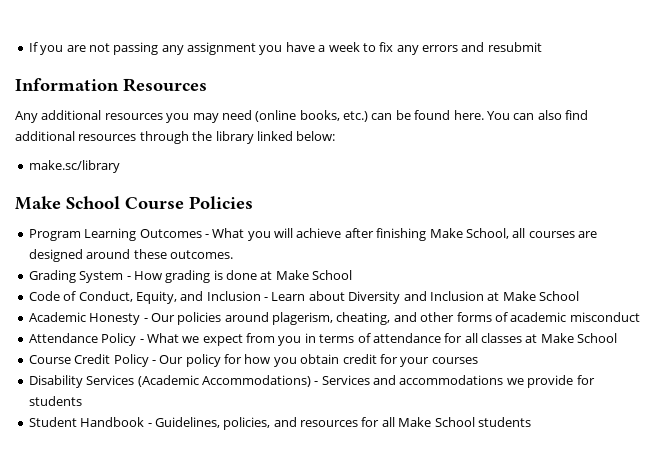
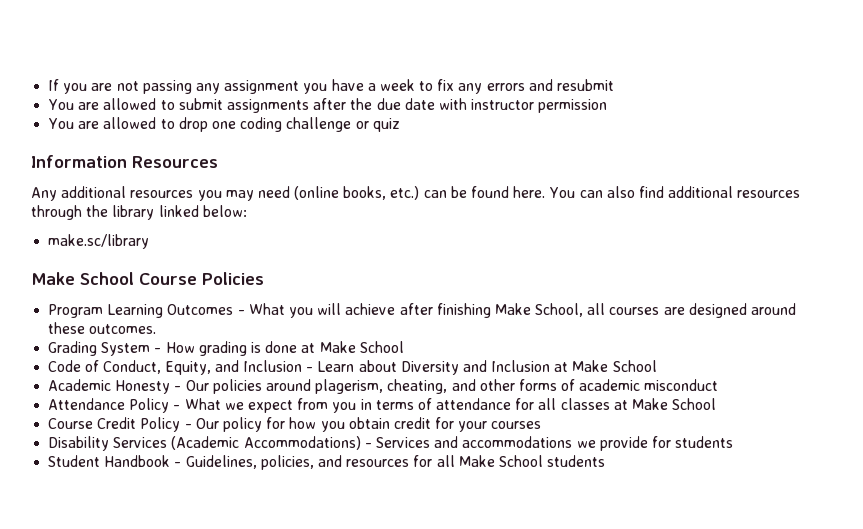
(542, 47) none -> [48,98,608,113] [48,117,400,132] // You are allowed to submit assignments after the due date with instructor permission // You are allowed to drop one coding challenge or quiz

